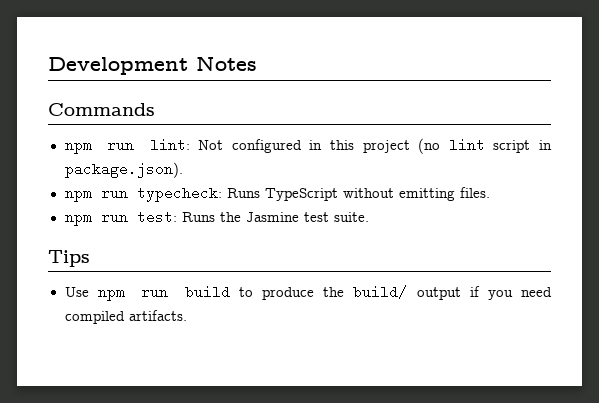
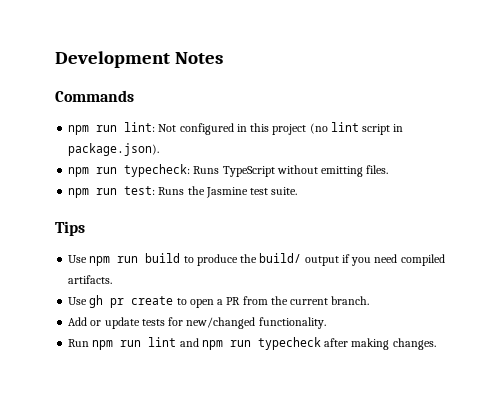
(187, 315) none -> [68,295,370,308] [68,317,326,329] [68,337,436,350] // Use gh pr create to open a PR from the current branch. // Add or update tests for new/changed functionality. // Run npm run lint and npm run typecheck after making changes.

